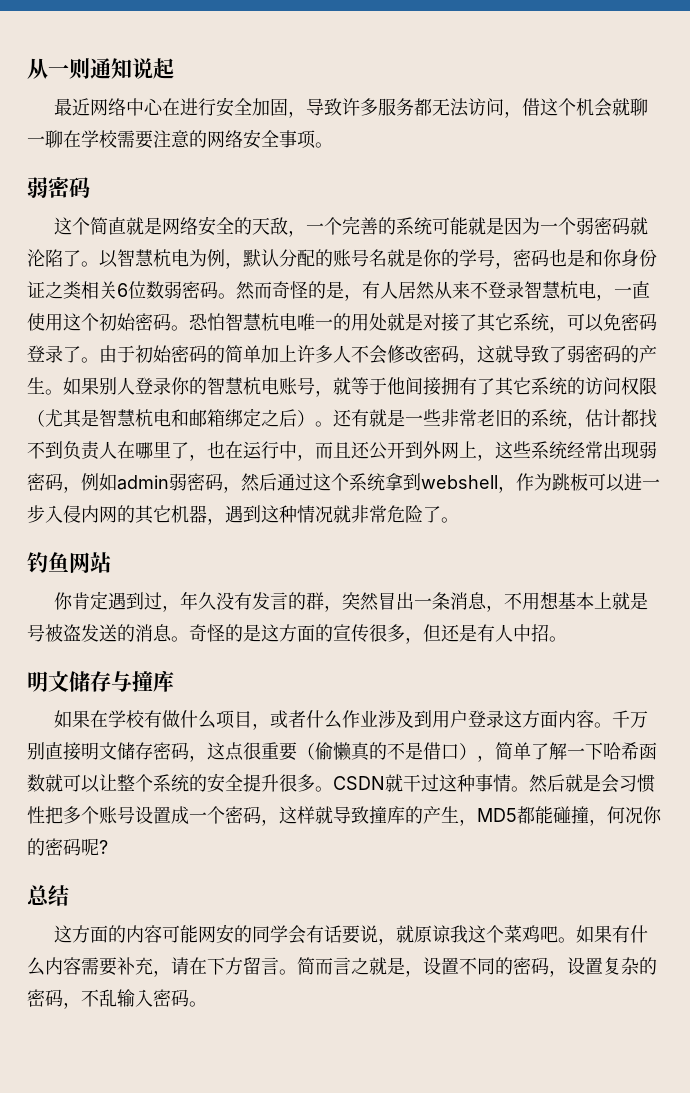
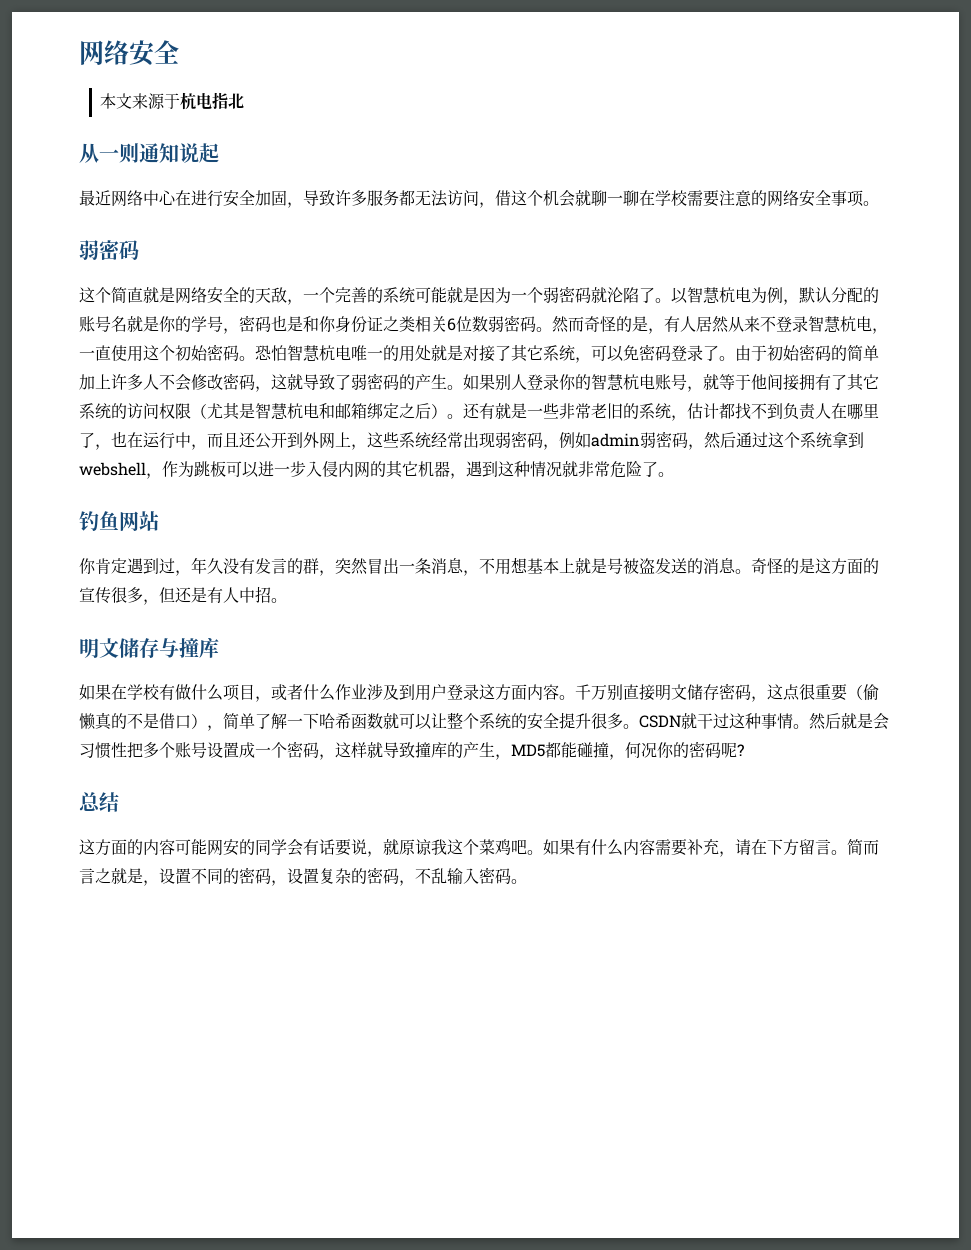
(27, 68) none -> [79,40,179,66] [100,92,245,110] 网络安全 // 本文来源于杭电指北 //

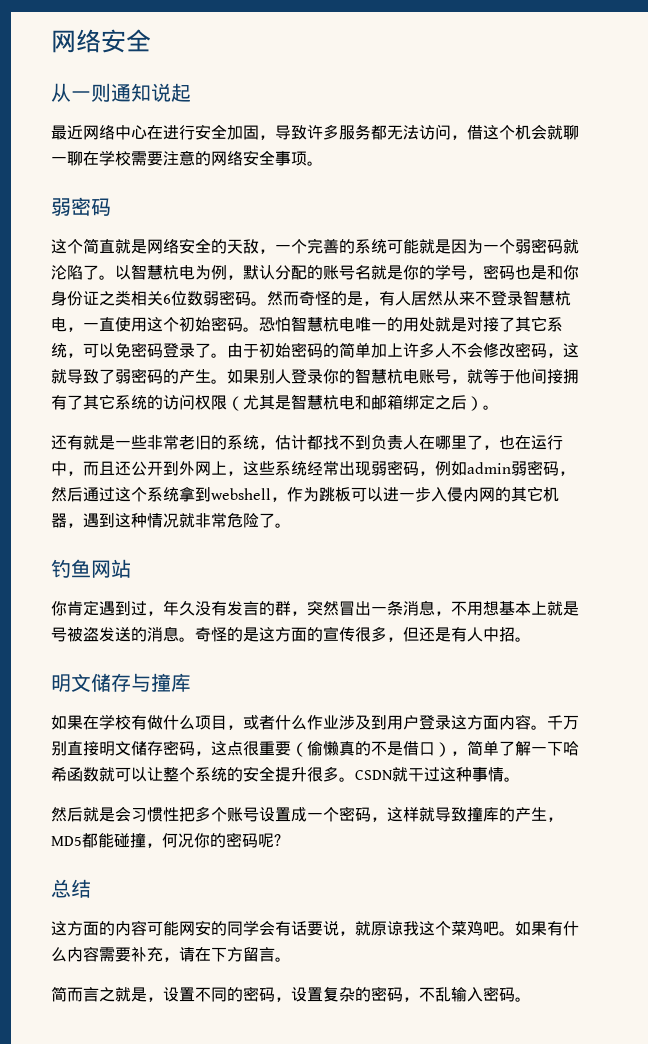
[79,40,179,66] [100,92,245,110] 网络安全 // 本文来源于杭电指北 -> [51,29,151,53] 网络安全
(463, 416) none -> (499, 407) //
(809, 726) none -> (520, 779) //
(847, 852) none -> (291, 959) //

